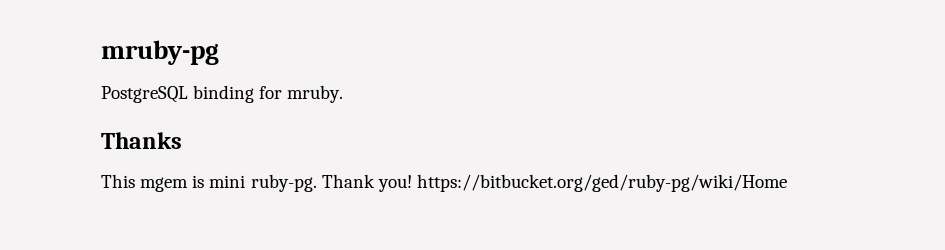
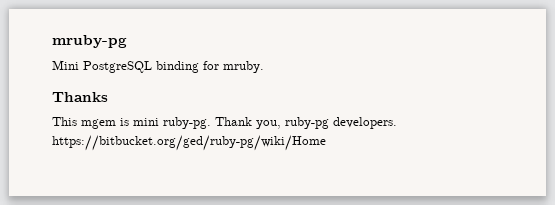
(219, 52) none -> [52,60,79,70] Mini
[377,175,412,192] you! -> [256,117,397,129] you, ruby-pg developers.

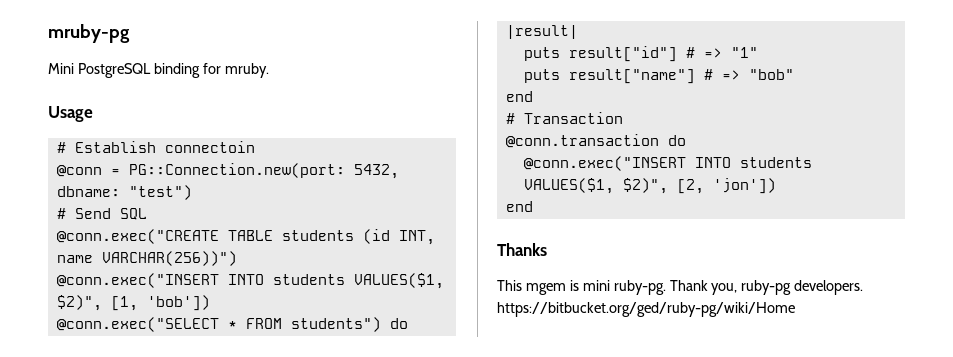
(264, 67) none -> [48,106,93,122] [56,141,255,153] [56,163,399,179] [56,185,192,200] [56,208,147,220] [56,229,435,245] [56,251,237,266] [56,273,444,289] [56,295,210,311] [56,317,408,332] [505,25,578,39] [523,46,758,62] [523,69,794,84] [505,91,533,102] [505,112,623,124] [505,134,686,148] [523,156,812,171] [523,178,776,194] [505,201,533,212] // Usage // # Establish connectoin // @conn = PG::Connection.new(port: 5432, dbname: "test") // # Send SQL // @conn.exec("CREATE TABLE students (id INT, name VARCHAR(256))") // @conn.exec("INSERT INTO students VALUES($1, $2)", [1, 'bob']) // @conn.exec("SELECT * FROM students") do |result| // puts result["id"] # => "1" // puts result["name"] # => "bob" // end // # Transaction // @conn.transaction do // @conn.exec("INSERT INTO students VALUES($1, $2)", [2, 'jon']) // end

